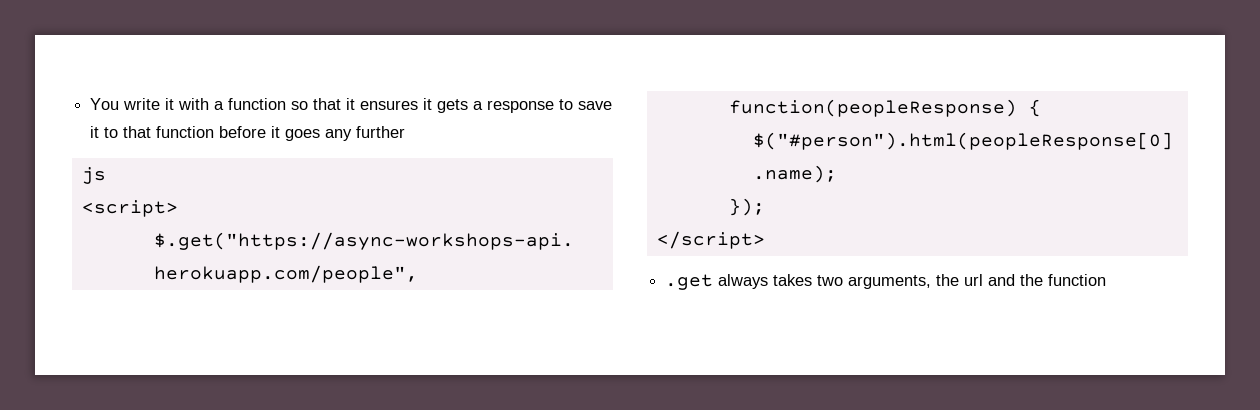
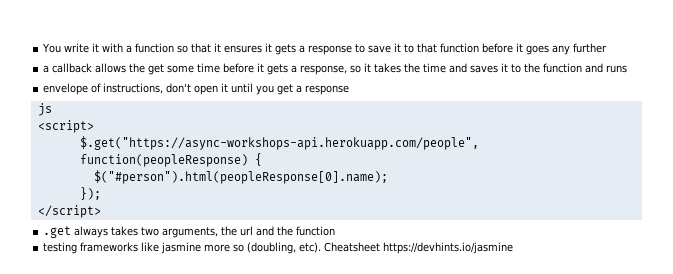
(406, 132) none -> [43,63,628,75] [43,83,350,95] // a callback allows the get some time before it gets a response, so it takes the time and saves it to the function and runs // envelope of instructions, don't open it until you get a response
(1107, 280) none -> [43,242,514,254] // testing frameworks like jasmine more so (doubling, etc). Cheatsheet https://devhints.io/jasmine

